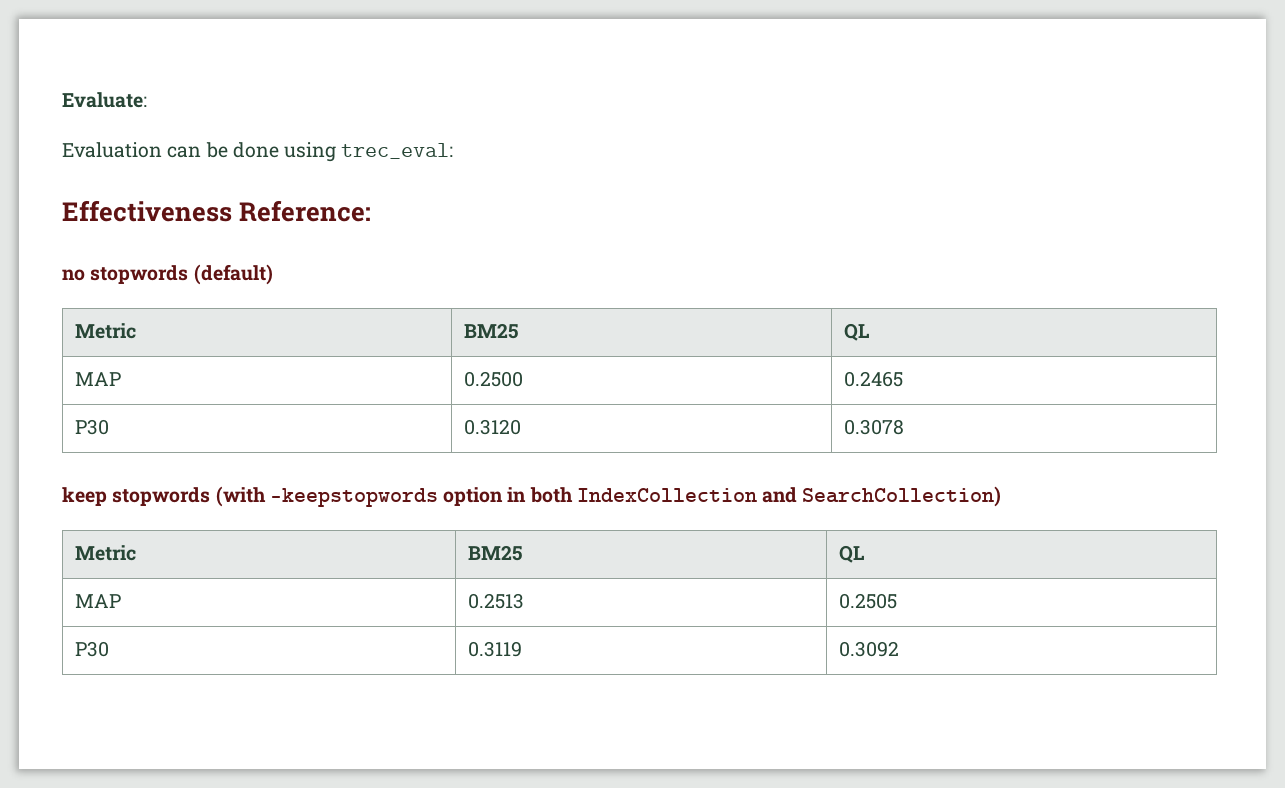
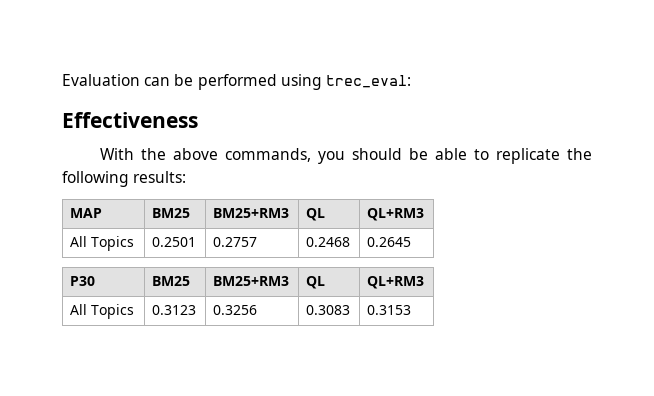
[62,92,147,108] Evaluate: // -> (62, 80) none
[232,142,279,158] done -> [197,74,277,90] performed
[239,200,372,222] [62,264,273,285] [74,323,136,339] [463,323,518,339] [843,323,869,341] [74,372,121,386] [463,371,523,387] [843,371,903,387] [74,419,109,435] [463,419,521,435] [843,419,904,435] [62,486,1002,507] [74,545,136,561] [467,545,522,561] [838,545,864,563] [74,594,121,608] [467,593,524,609] [838,593,897,609] [74,641,109,657] [467,641,522,657] [838,641,899,657] Reference: // no stopwords (default) // Metric | BM25 | QL // MAP | 0.2500 | 0.2465 // P30 | 0.3120 | 0.3078 // keep stopwords (with -keepstopwords option in both IndexCollection and SearchCollection) // Metric | BM25 | QL // MAP | 0.2513 | 0.2505 // P30 | 0.3119 | 0.3092 -> [100,148,592,164] [62,171,187,187] [70,208,103,218] [152,208,191,218] [213,208,290,218] [306,208,326,221] [367,208,425,221] [70,236,135,251] [152,237,197,247] [213,237,258,247] [306,237,351,247] [367,237,412,247] [70,276,96,286] [152,276,191,286] [213,276,290,286] [306,276,326,289] [367,276,425,289] [70,304,135,319] [152,305,197,315] [213,305,258,315] [306,305,351,315] [367,305,412,315] // With the above commands, you should be able to replicate the following results: // MAP | BM25 | BM25+RM3 | QL | QL+RM3 // All Topics | 0.2501 | 0.2757 | 0.2468 | 0.2645 // P30 | BM25 | BM25+RM3 | QL | QL+RM3 // All Topics | 0.3123 | 0.3256 | 0.3083 | 0.3153

